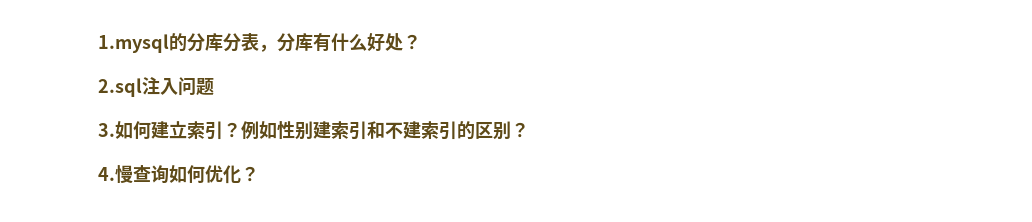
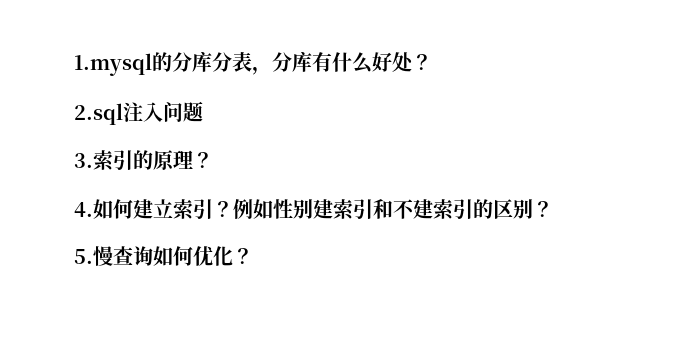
(115, 130) none -> [92,150,213,171] [74,202,93,217] 索引的原理？ // 4.
[98,167,115,181] 4. -> [74,249,93,264] 5.

